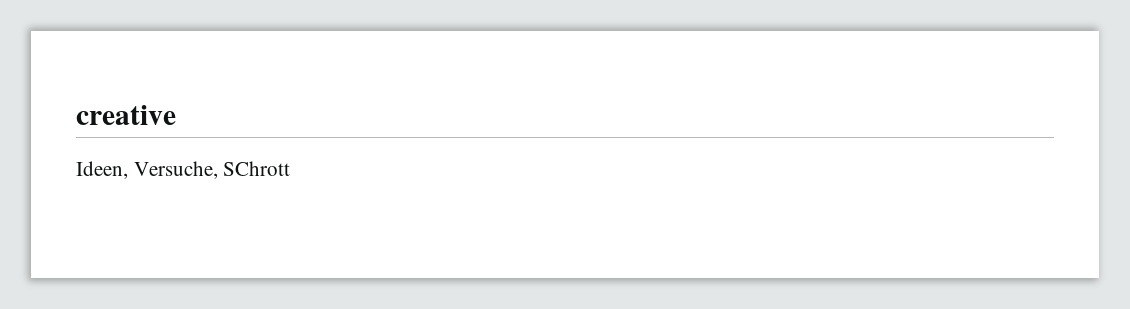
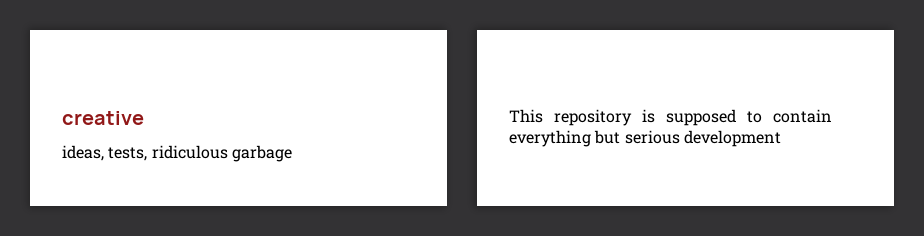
[76,161,291,179] Ideen, Versuche, SChrott -> [62,145,292,162] [509,109,832,126] [509,130,781,147] ideas, tests, ridiculous garbage // This repository is supposed to contain everything but serious development

